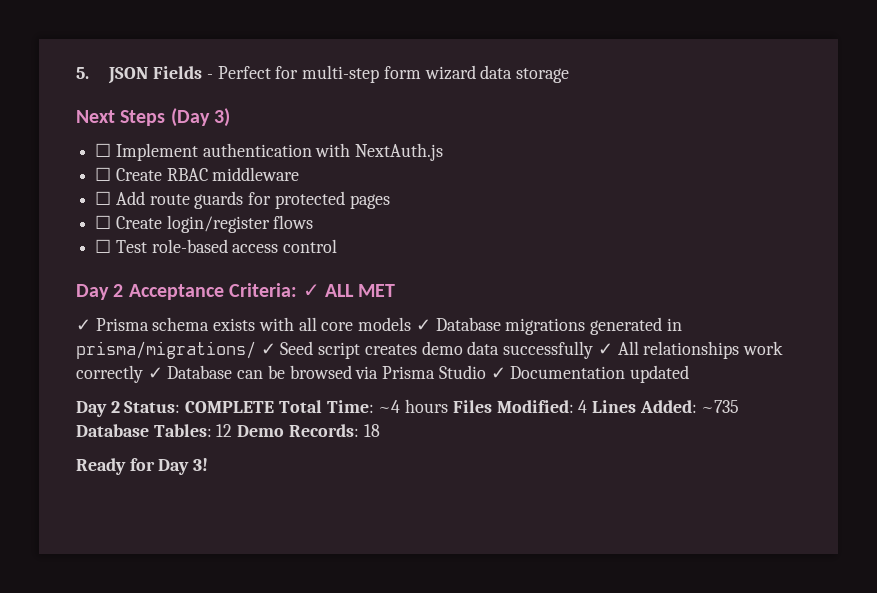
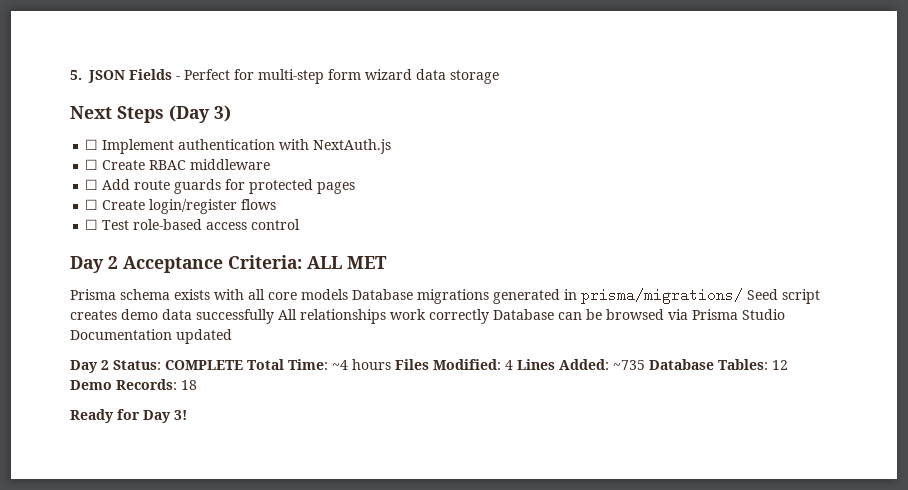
[302,284,320,297] ✓ -> (302, 262) none
[76,319,91,331] ✓ -> (387, 262) none
[415,319,431,331] ✓ -> (348, 294) none
[260,343,276,355] ✓ -> (743, 296) none
[597,343,613,355] ✓ -> (274, 316) none
[147,367,163,379] ✓ -> (489, 316) none
[490,367,506,379] ✓ -> (785, 314) none

